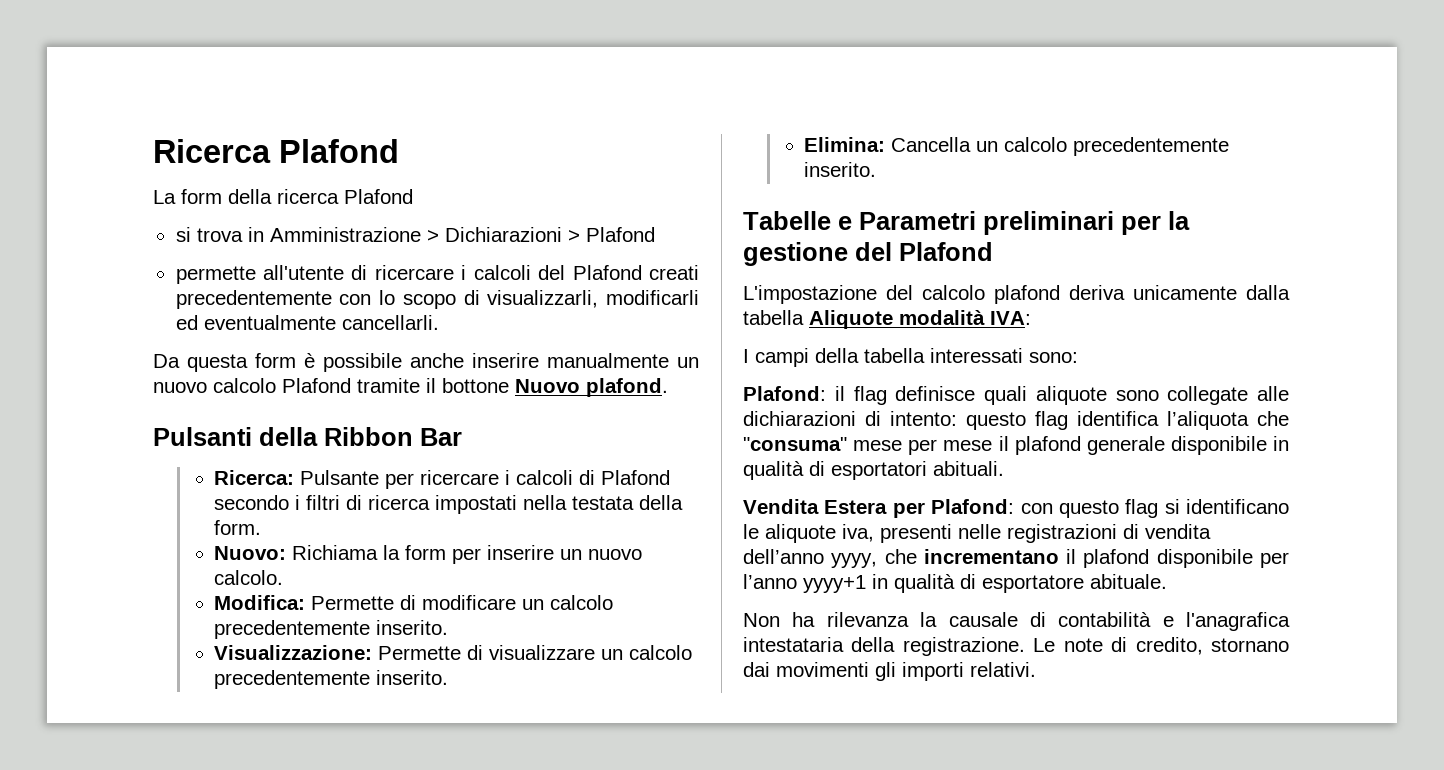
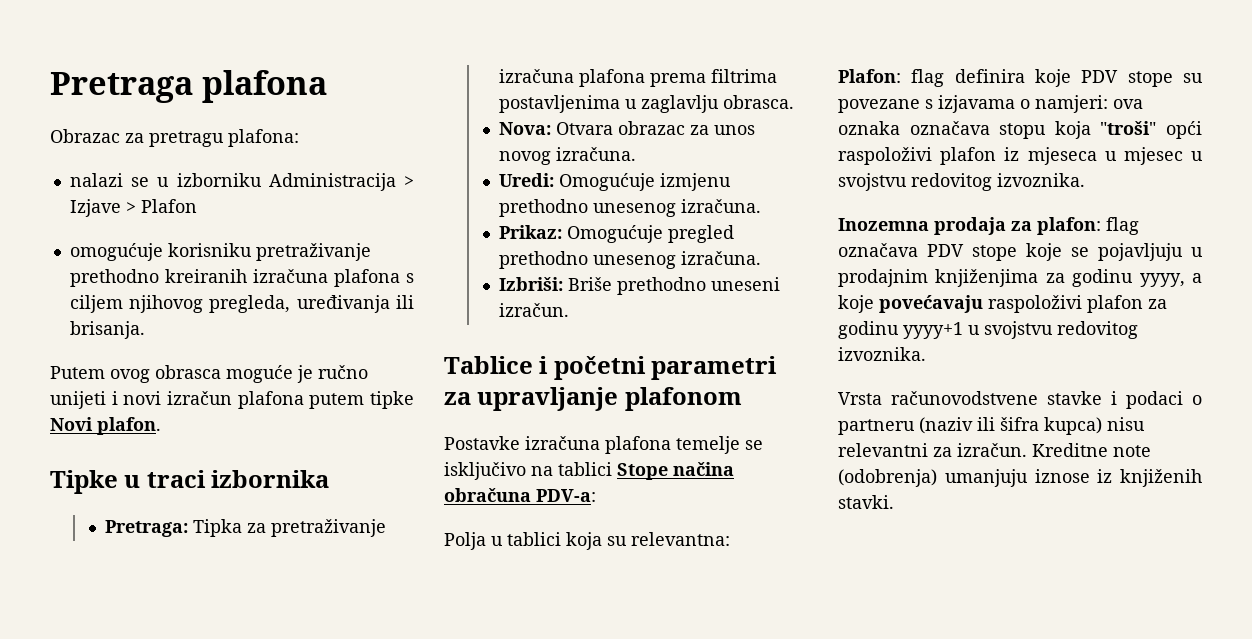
[153,139,399,163] [153,189,413,204] [175,227,655,242] [175,265,699,284] [175,290,699,309] [175,315,439,330] [153,353,699,372] [153,378,668,397] [153,427,462,446] [213,470,670,489] [213,495,683,514] [213,520,261,535] [213,545,642,564] [213,570,283,585] [213,595,613,610] [213,620,448,639] [213,645,692,660] [213,670,448,689] [803,137,1229,156] [803,162,876,177] [743,211,1190,235] [743,242,993,266] [743,285,1290,304] [743,310,1031,329] [743,348,1078,367] [743,386,1289,405] [743,411,1289,430] [743,436,1289,455] [743,461,1004,480] [743,499,1289,518] [743,524,1211,543] [743,549,1289,568] [743,574,1167,593] [743,612,1290,631] [743,637,1289,656] [743,662,1036,681] Ricerca Plafond // La form della ricerca Plafond // si trova in Amministrazione > Dichiarazioni > Plafond // permette all'utente di ricercare i calcoli del Plafond creati precedentemente con lo scopo di visualizzarli, modificarli ed eventualmente cancellarli. // Da questa form è possibile anche inserire manualmente un nuovo calcolo Plafond tramite il bottone Nuovo plafond. // Pulsanti della Ribbon Bar // Ricerca: Pulsante per ricercare i calcoli di Plafond secondo i filtri di ricerca impostati nella testata della form. // Nuovo: Richiama la form per inserire un nuovo calcolo. // Modifica: Permette di modificare un calcolo precedentemente inserito. // Visualizzazione: Permette di visualizzare un calcolo precedentemente inserito. // Elimina: Cancella un calcolo precedentemente inserito. // Tabelle e Parametri preliminari per la gestione del Plafond // L'impostazione del calcolo plafond deriva unicamente dalla tabella Aliquote modalità IVA: // I campi della tabella interessati sono: // Plafond: il flag definisce quali aliquote sono collegate alle dichiarazioni di intento: questo flag identifica l’aliquota che "consuma" mese per mese il plafond generale disponibile in qualità di esportatori abituali. // Vendita Estera per Plafond: con questo flag si identificano le aliquote iva, presenti nelle registrazioni di vendita dell’anno yyyy, che incrementano il plafond disponibile per l’anno yyyy+1 in qualità di esportatore abituale. // Non ha rilevanza la causale di contabilità e l'anagrafica intestataria della registrazione. Le note di credito, stornano dai movimenti gli importi relativi. -> [50,70,327,103] [50,129,299,147] [69,173,414,191] [69,199,197,217] [69,243,371,261] [69,269,414,287] [69,295,414,313] [69,321,145,339] [50,365,368,383] [50,391,414,409] [50,417,161,435] [50,470,330,494] [105,519,387,537] [499,69,778,87] [499,95,795,113] [499,121,756,135] [499,147,637,165] [499,173,732,191] [499,199,762,217] [499,225,735,243] [499,251,762,269] [499,277,781,295] [499,303,570,317] [444,356,778,380] [444,387,742,411] [444,436,763,454] [444,462,734,480] [444,488,596,502] [444,532,730,550] [838,69,1203,87] [838,95,1143,113] [838,121,1202,139] [838,147,1203,165] [838,173,1085,191] [838,217,1139,235] [838,243,1203,261] [838,269,1202,287] [838,295,1167,313] [838,321,1138,339] [838,347,926,361] [838,391,1202,409] [838,417,1145,435] [838,443,1151,457] [838,469,1202,487] [838,495,894,509] Pretraga plafona // Obrazac za pretragu plafona: // nalazi se u izborniku Administracija > Izjave > Plafon // omogućuje korisniku pretraživanje prethodno kreiranih izračuna plafona s ciljem njihovog pregleda, uređivanja ili brisanja. // Putem ovog obrasca moguće je ručno unijeti i novi izračun plafona putem tipke Novi plafon. // Tipke u traci izbornika // Pretraga: Tipka za pretraživanje izračuna plafona prema filtrima postavljenima u zaglavlju obrasca. // Nova: Otvara obrazac za unos novog izračuna. // Uredi: Omogućuje izmjenu prethodno unesenog izračuna. // Prikaz: Omogućuje pregled prethodno unesenog izračuna. // Izbriši: Briše prethodno uneseni izračun. // Tablice i početni parametri za upravljanje plafonom // Postavke izračuna plafona temelje se isključivo na tablici Stope načina obračuna PDV-a: // Polja u tablici koja su relevantna: // Plafon: flag definira koje PDV stope su povezane s izjavama o namjeri: ova oznaka označava stopu koja "troši" opći raspoloživi plafon iz mjeseca u mjesec u svojstvu redovitog izvoznika. // Inozemna prodaja za plafon: flag označava PDV stope koje se pojavljuju u prodajnim knjiženjima za godinu yyyy, a koje povećavaju raspoloživi plafon za godinu yyyy+1 u svojstvu redovitog izvoznika. // Vrsta računovodstvene stavke i podaci o partneru (naziv ili šifra kupca) nisu relevantni za izračun. Kreditne note (odobrenja) umanjuju iznose iz knjiženih stavki.

